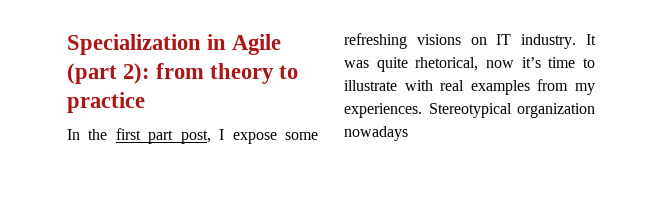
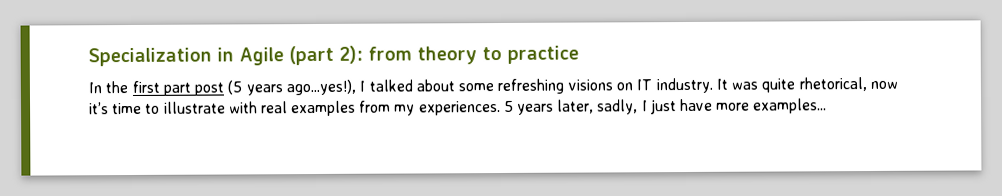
[180,129,277,144] post, I expose -> [194,79,455,96] post (5 years ago...yes!), I talked about
[428,103,595,118] [344,126,408,141] Stereotypical organization nowadays -> [503,98,828,115] 5 years later, sadly, I just have more examples...

